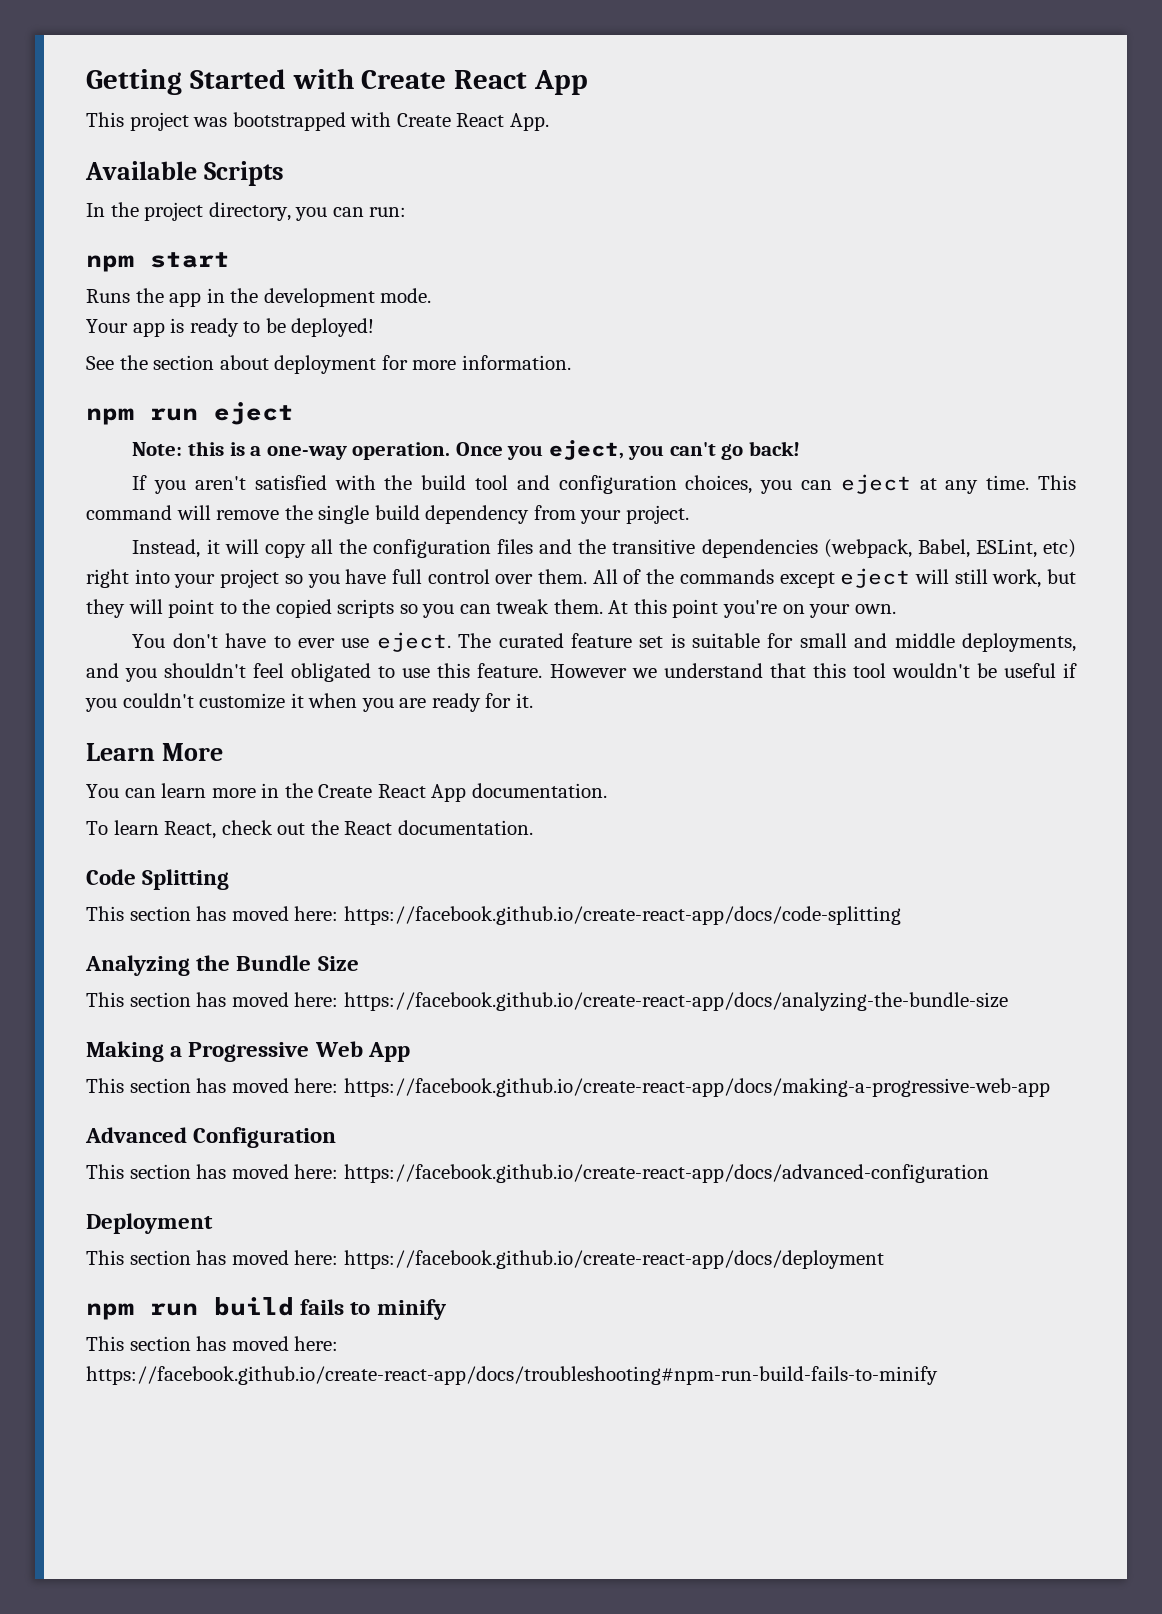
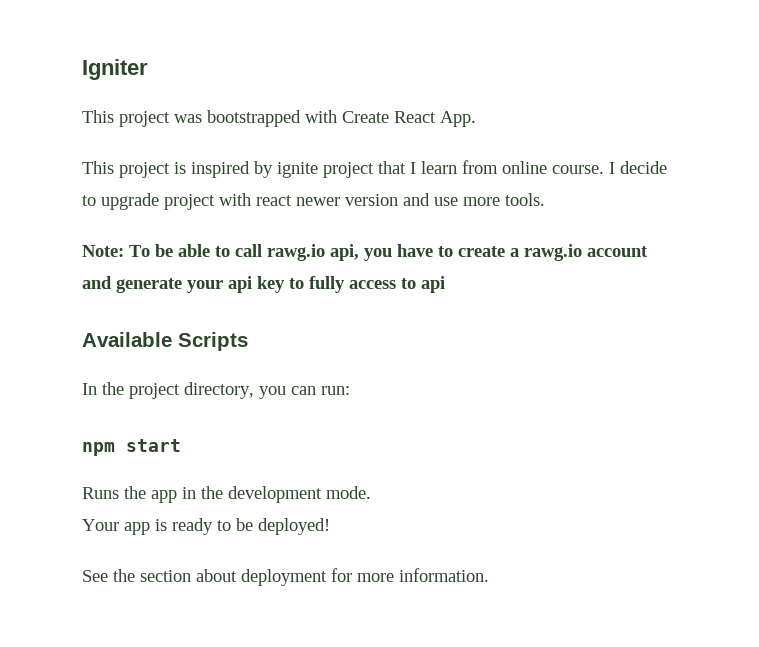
[86,68,589,95] Getting Started with Create React App -> [82,59,148,80] Igniter
(549, 122) none -> [82,160,667,178] [82,193,545,210] [82,244,648,261] [82,276,445,293] // This project is inspired by ignite project that I learn from online course. I decide to upgrade project with react newer version and use more tools. // Note: To be able to call rawg.io api, you have to create a rawg.io account and generate your api key to fully access to api
[86,402,294,425] [132,440,800,460] [132,474,1076,494] [86,505,689,524] [132,539,1077,558] [86,568,1077,588] [86,599,896,618] [132,632,1077,652] [86,663,1077,682] [85,693,533,712] [86,743,223,761] [86,783,607,802] [86,820,533,839] [86,869,230,890] [86,906,901,925] [85,955,359,976] [86,992,1008,1011] [86,1041,410,1062] [86,1078,1050,1097] [85,1127,337,1148] [86,1164,989,1183] [86,1213,213,1234] [86,1250,884,1269] [86,1297,446,1320] [86,1336,339,1351] [86,1366,938,1385] // npm run eject // Note: this is a one-way operation. Once you eject, you can't go back! // If you aren't satisfied with the build tool and configuration choices, you can eject at any time. This command will remove the single build dependency from your project. // Instead, it will copy all the configuration files and the transitive dependencies (webpack, Babel, ESLint, etc) right into your project so you have full control over them. All of the commands except eject will still work, but they will point to the copied scripts so you can tweak them. At this point you're on your own. // You don't have to ever use eject. The curated feature set is suitable for small and middle deployments, and you shouldn't feel obligated to use this feature. However we understand that this tool wouldn't be useful if you couldn't customize it when you are ready for it. // Learn More // You can learn more in the Create React App documentation. // To learn React, check out the React documentation. // Code Splitting // This section has moved here: https://facebook.github.io/create-react-app/docs/code-splitting // Analyzing the Bundle Size // This section has moved here: https://facebook.github.io/create-react-app/docs/analyzing-the-bundle-size // Making a Progressive Web App // This section has moved here: https://facebook.github.io/create-react-app/docs/making-a-progressive-web-app // Advanced Configuration // This section has moved here: https://facebook.github.io/create-react-app/docs/advanced-configuration // Deployment // This section has moved here: https://facebook.github.io/create-react-app/docs/deployment // npm run build fails to minify // This section has moved here: https://facebook.github.io/create-react-app/docs/troubleshooting#npm-run-build-fails-to-minify -> (489, 575) none

